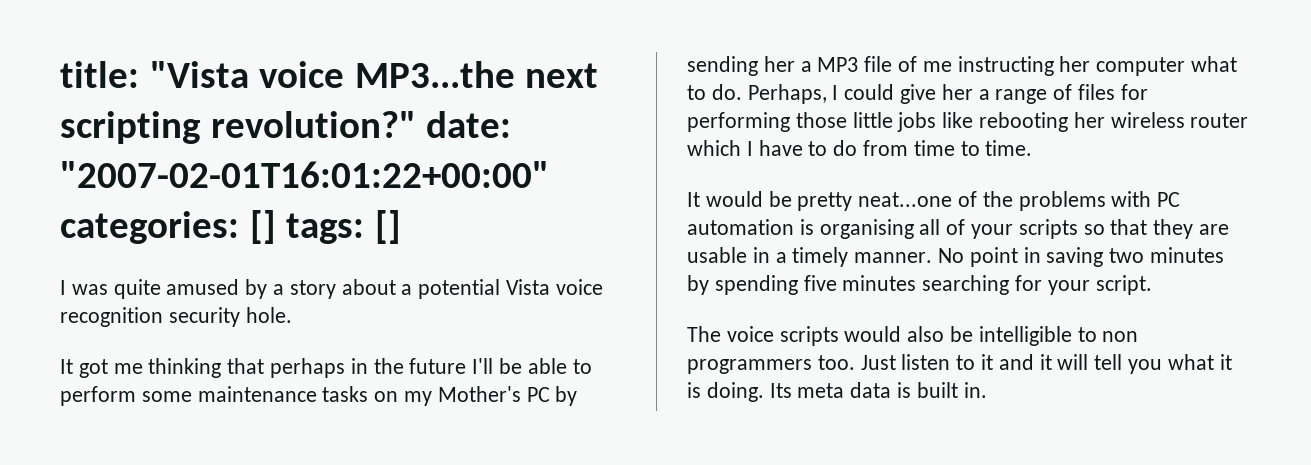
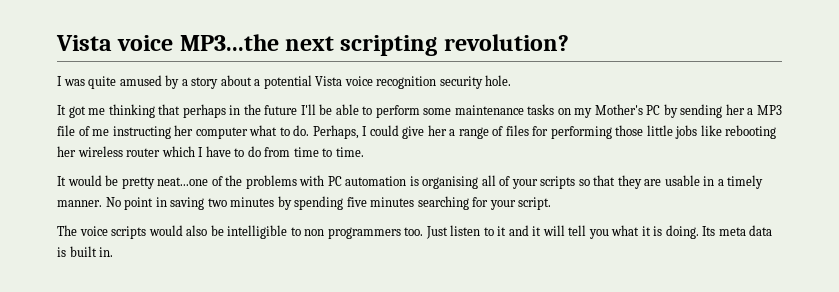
[60,61,249,88] title: "Vista -> [56,35,112,51] Vista
[210,111,512,138] [60,161,549,188] [60,210,401,244] revolution?" date: "2007-02-01T16:01:22+00:00" categories: [] tags: [] -> [443,34,569,51] revolution?

